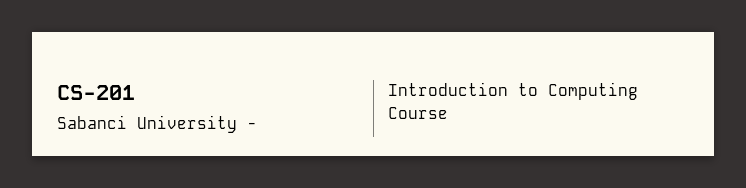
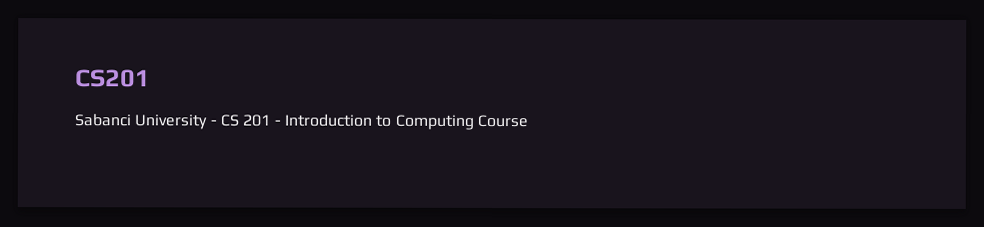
[57,85,135,100] CS-201 -> [75,69,151,88] CS201
(257, 125) none -> [219,114,281,127] CS 201 -

